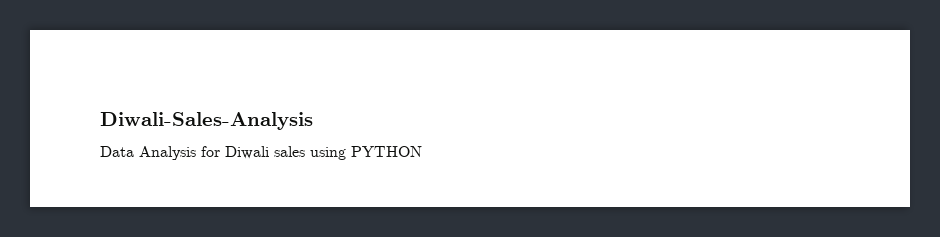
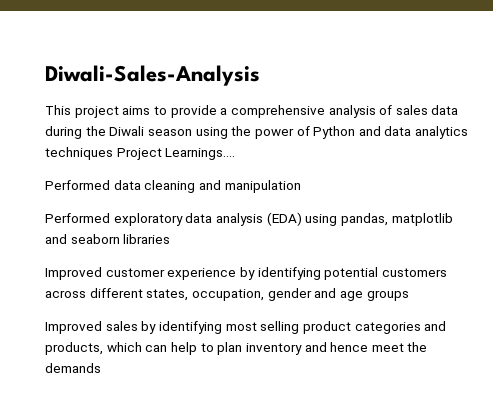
[100,146,422,160] Data Analysis for Diwali sales using PYTHON -> [45,105,459,118] [45,126,469,139] [45,147,236,160] [45,180,301,193] [45,212,453,226] [45,234,171,244] [45,267,447,280] [45,288,409,301] [45,321,447,334] [45,342,428,355] [45,363,101,373] This project aims to provide a comprehensive analysis of sales data during the Diwali season using the power of Python and data analytics techniques Project Learnings.... // Performed data cleaning and manipulation // Performed exploratory data analysis (EDA) using pandas, matplotlib and seaborn libraries // Improved customer experience by identifying potential customers across different states, occupation, gender and age groups // Improved sales by identifying most selling product categories and products, which can help to plan inventory and hence meet the demands

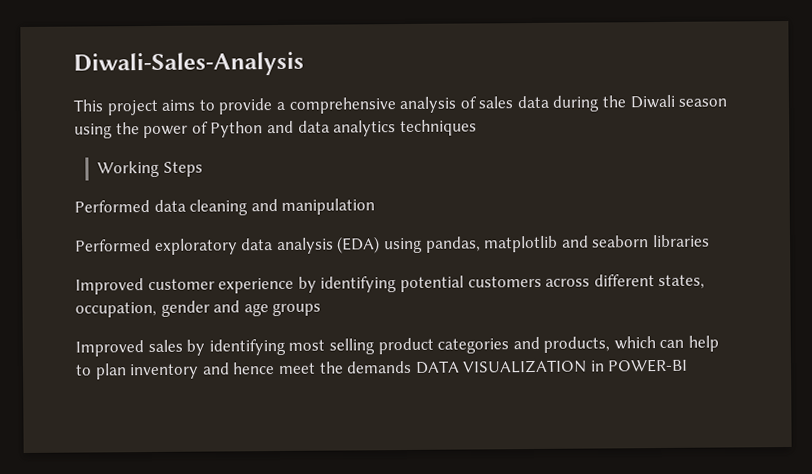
[116,148,236,160] Project Learnings.... -> [97,160,203,178] // Working Steps
(101, 368) none -> [414,358,689,374] DATA VISUALIZATION in POWER-BI

